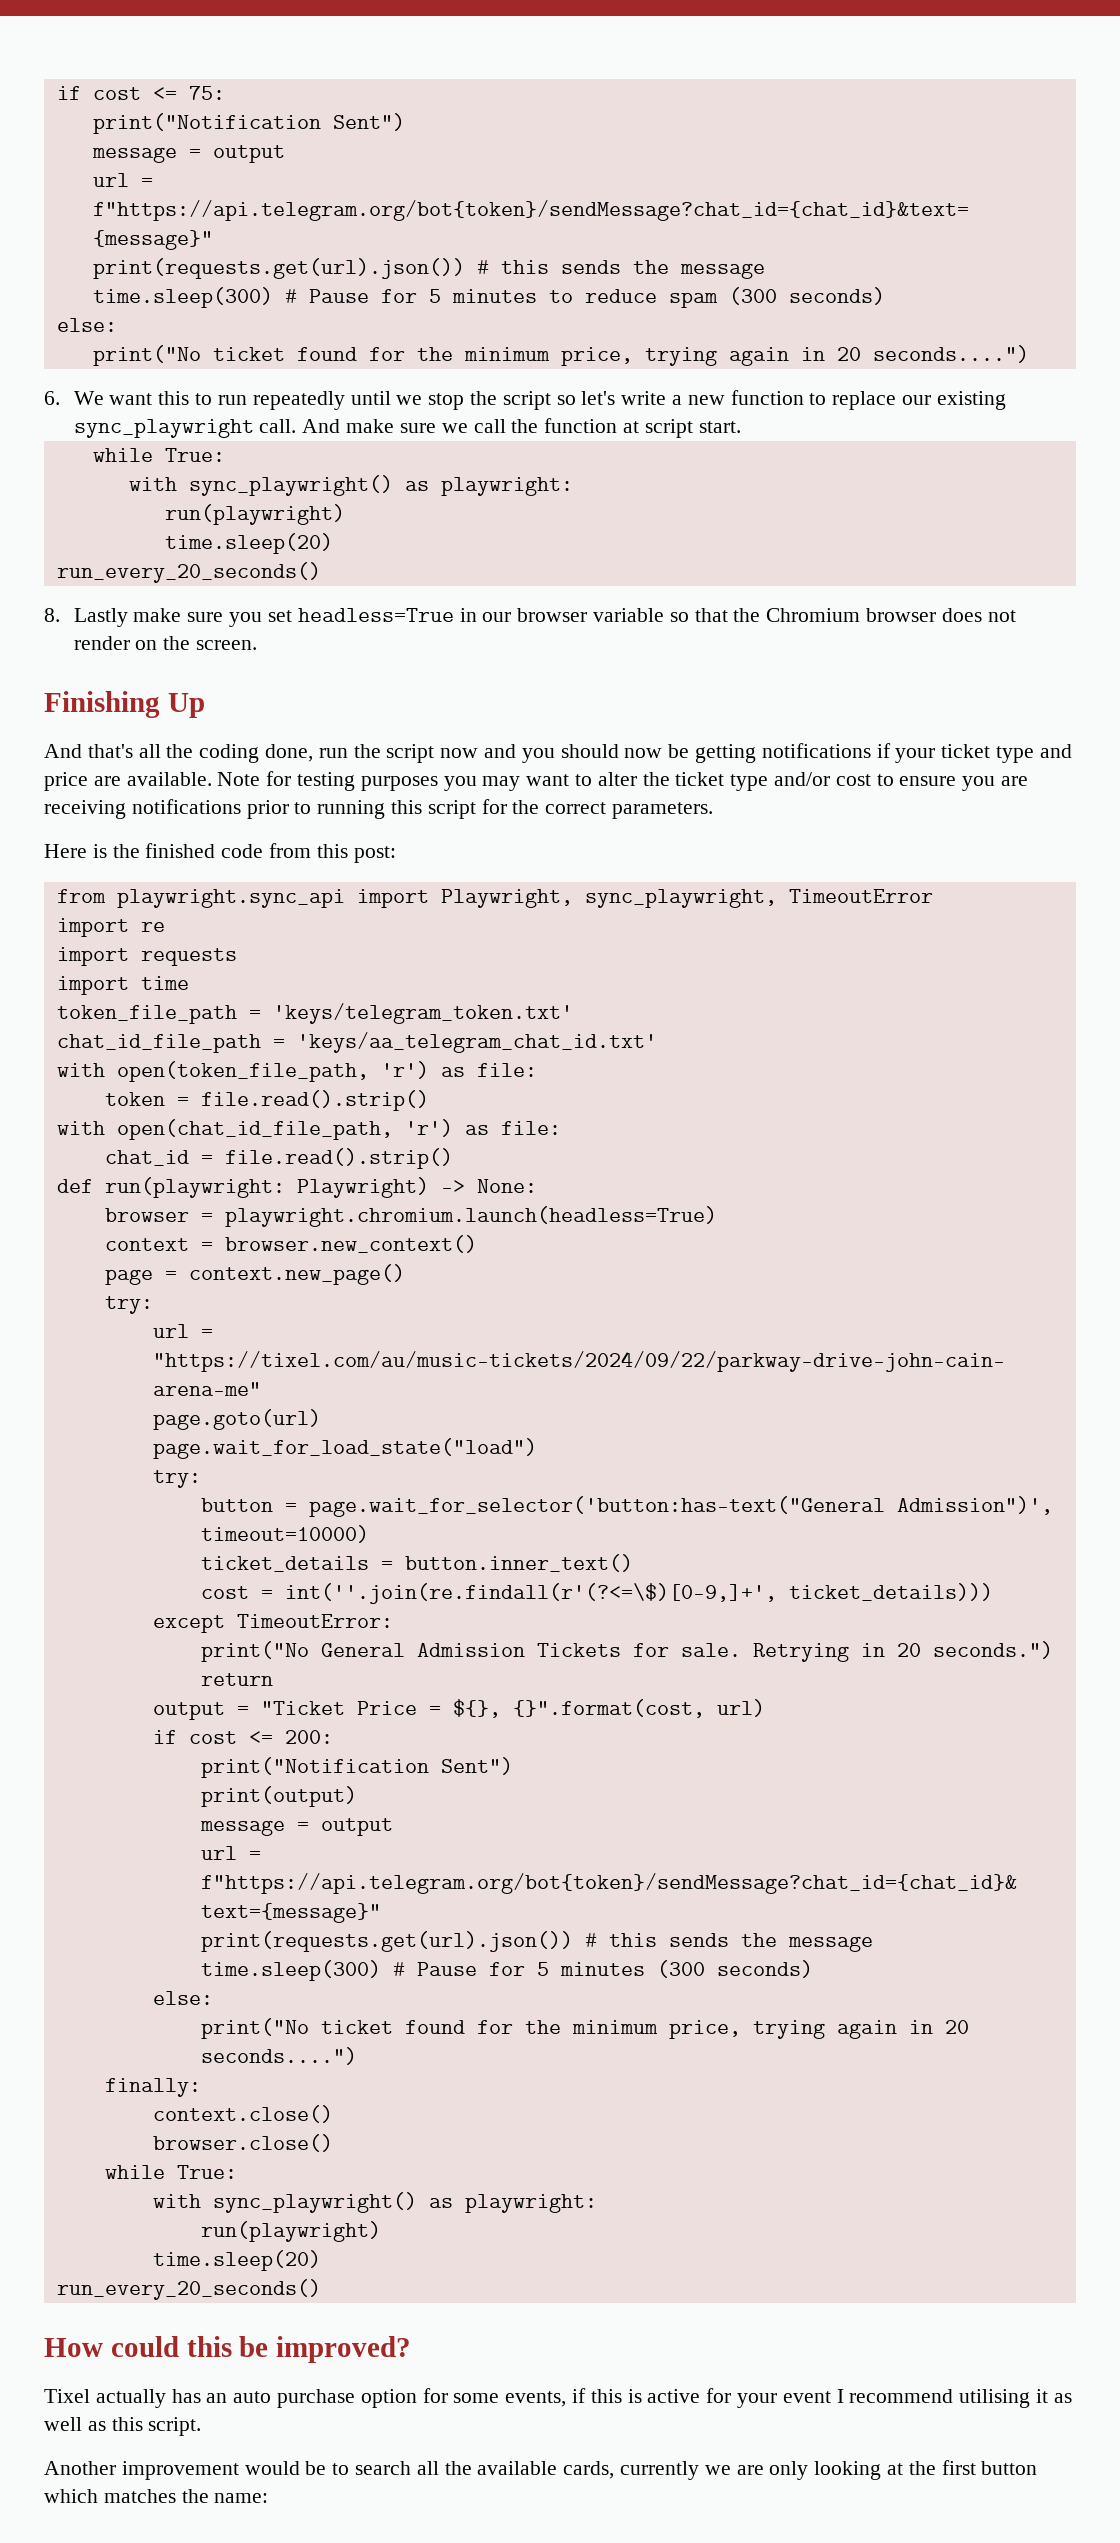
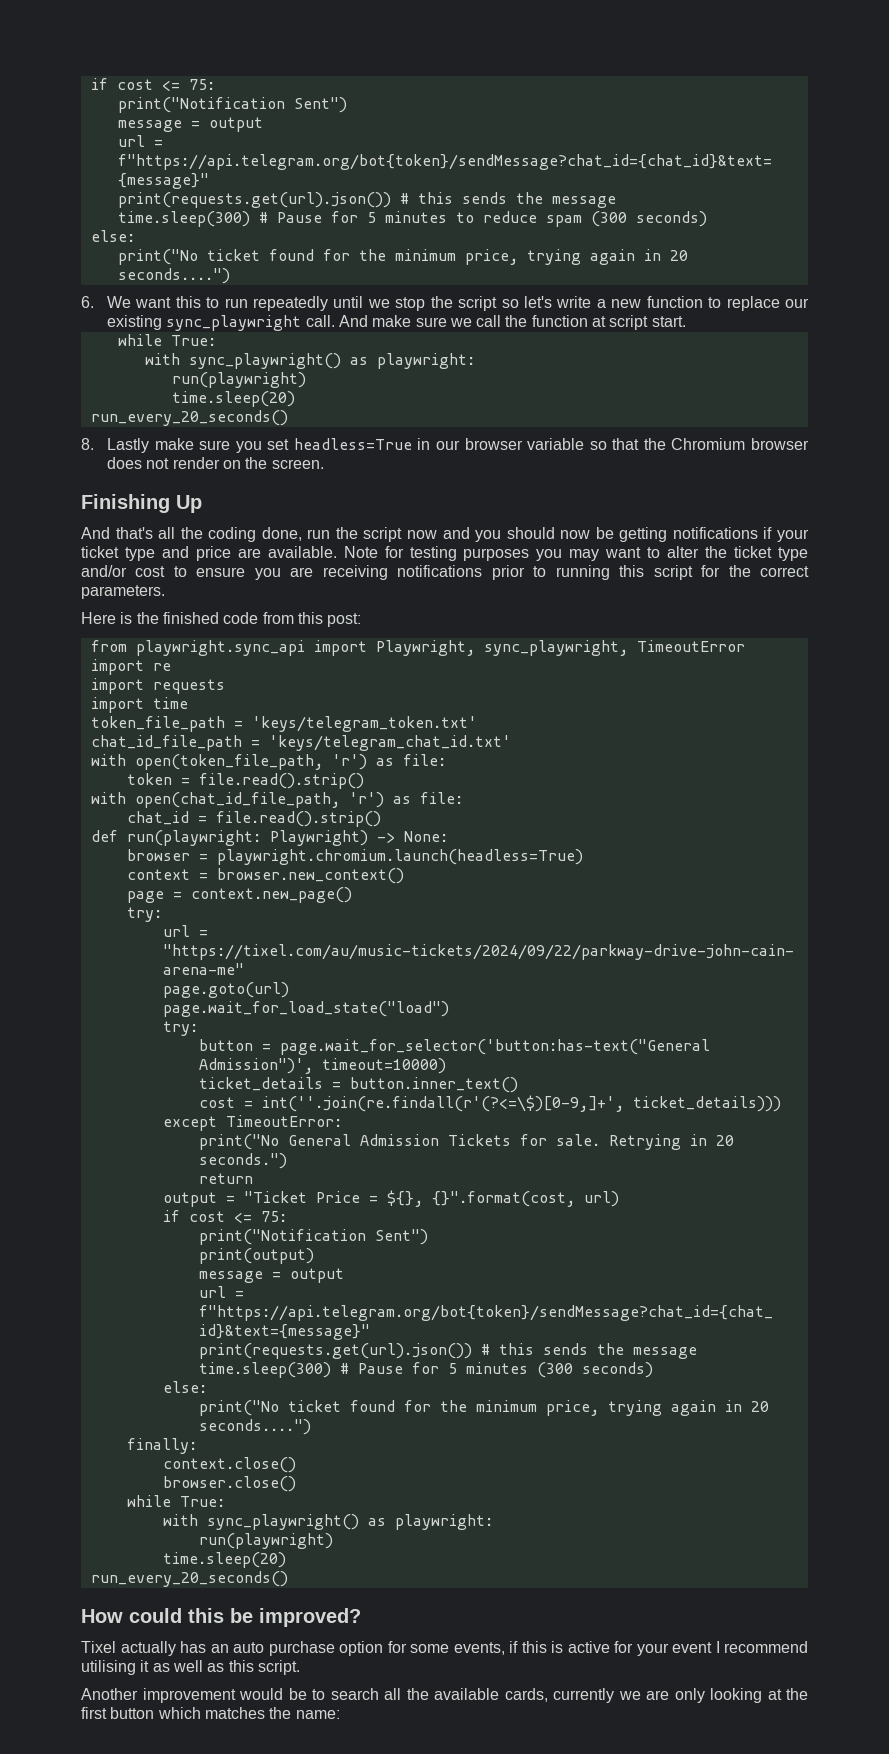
[296,1032,657,1053] 'keys/aa_telegram_chat_id.txt' -> [268,735,511,751] 'keys/telegram_chat_id.txt'
[284,1730,333,1744] 200: -> [260,1211,287,1222] 75:

